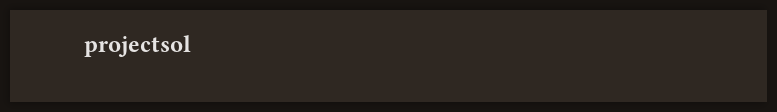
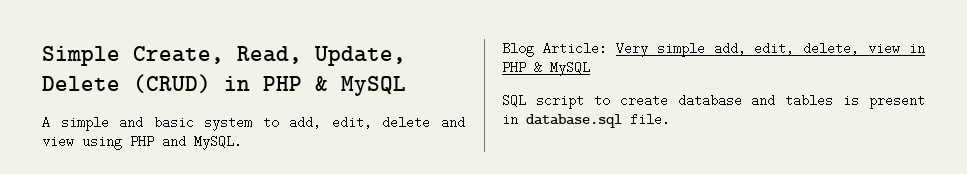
[84,35,191,57] projectsol -> [42,46,406,66] [42,74,406,96] [42,116,465,131] [42,135,242,150] [502,42,925,57] [502,61,590,76] [502,94,925,109] [502,113,670,128] Simple Create, Read, Update, Delete (CRUD) in PHP & MySQL // A simple and basic system to add, edit, delete and view using PHP and MySQL. // Blog Article: Very simple add, edit, delete, view in PHP & MySQL // SQL script to create database and tables is present in database.sql file.

